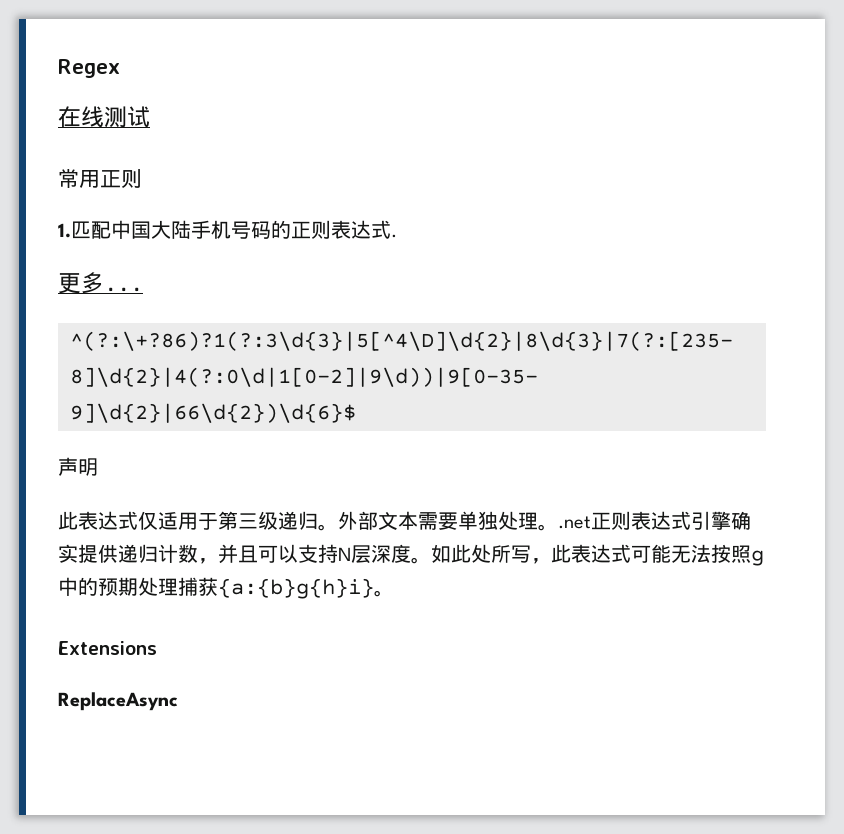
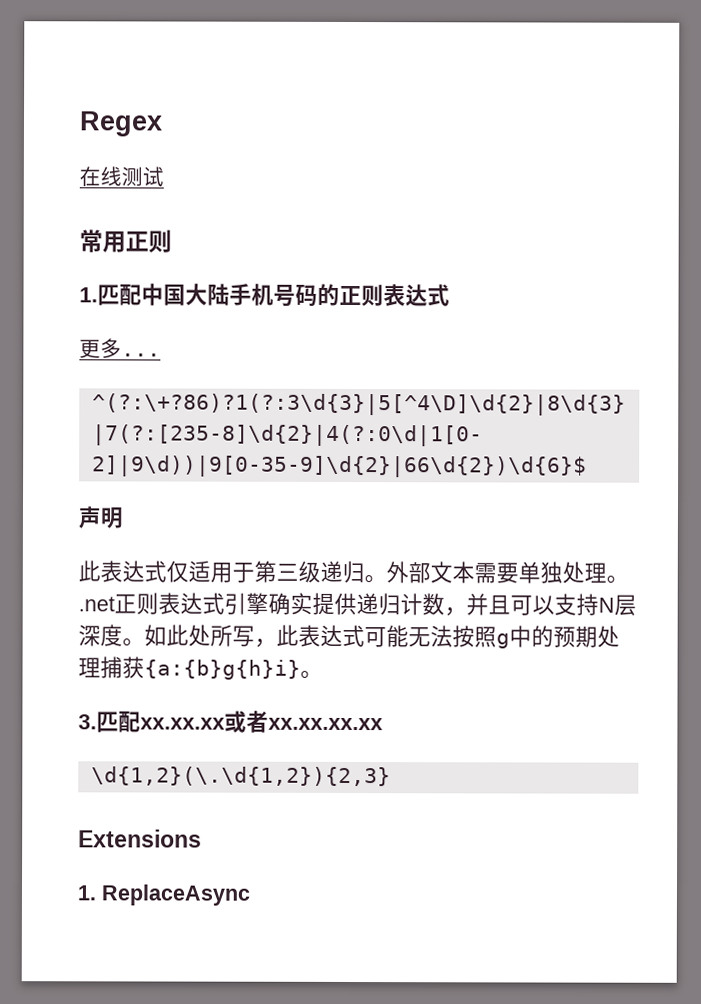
[391,234,397,238] . -> (450, 295) none
(394, 593) none -> [78,710,383,733] [90,766,391,787] // 3.匹配xx.xx.xx或者xx.xx.xx.xx // \d{1,2}(\.\d{1,2}){2,3}
(157, 648) none -> [77,885,96,901] 1.

